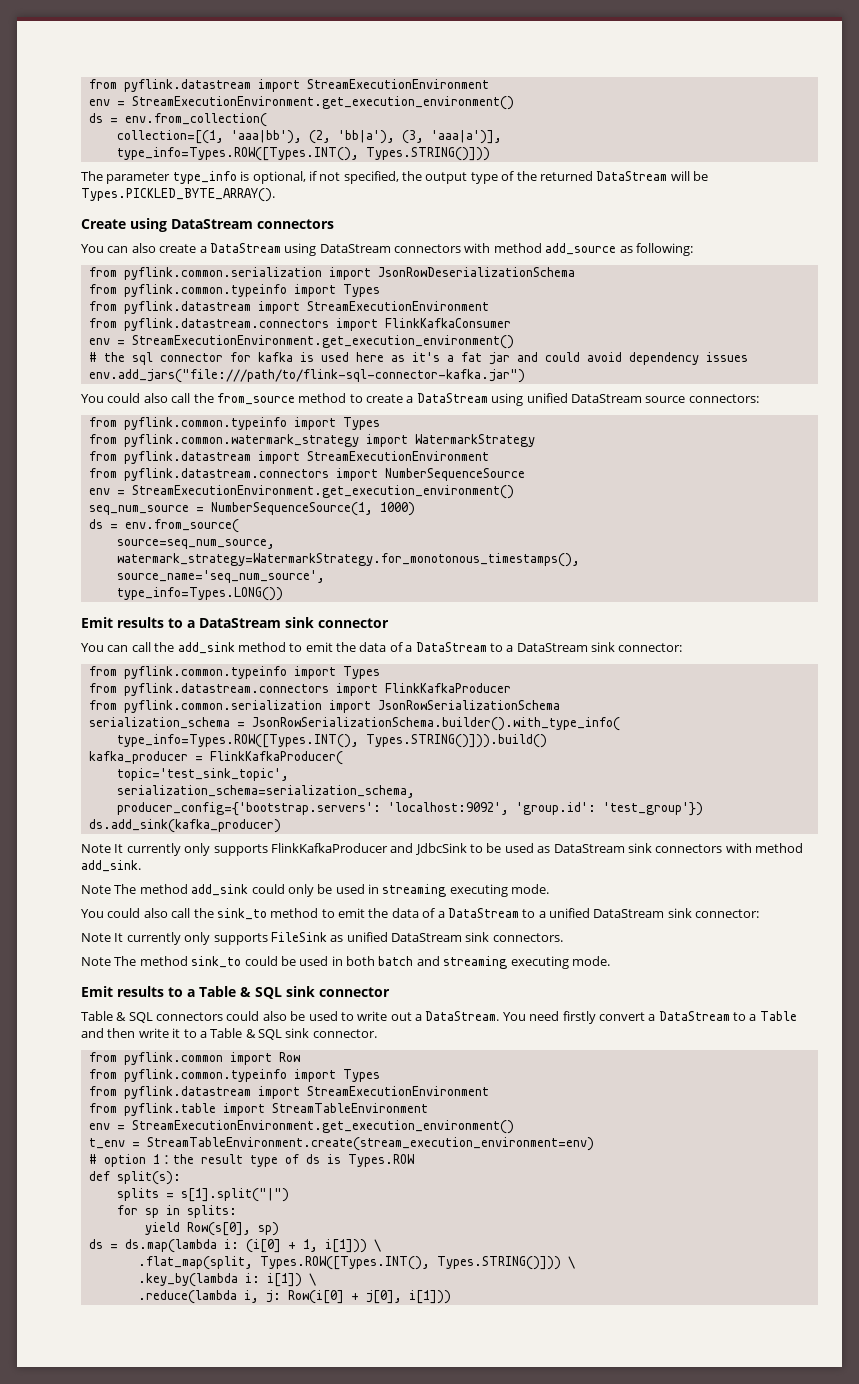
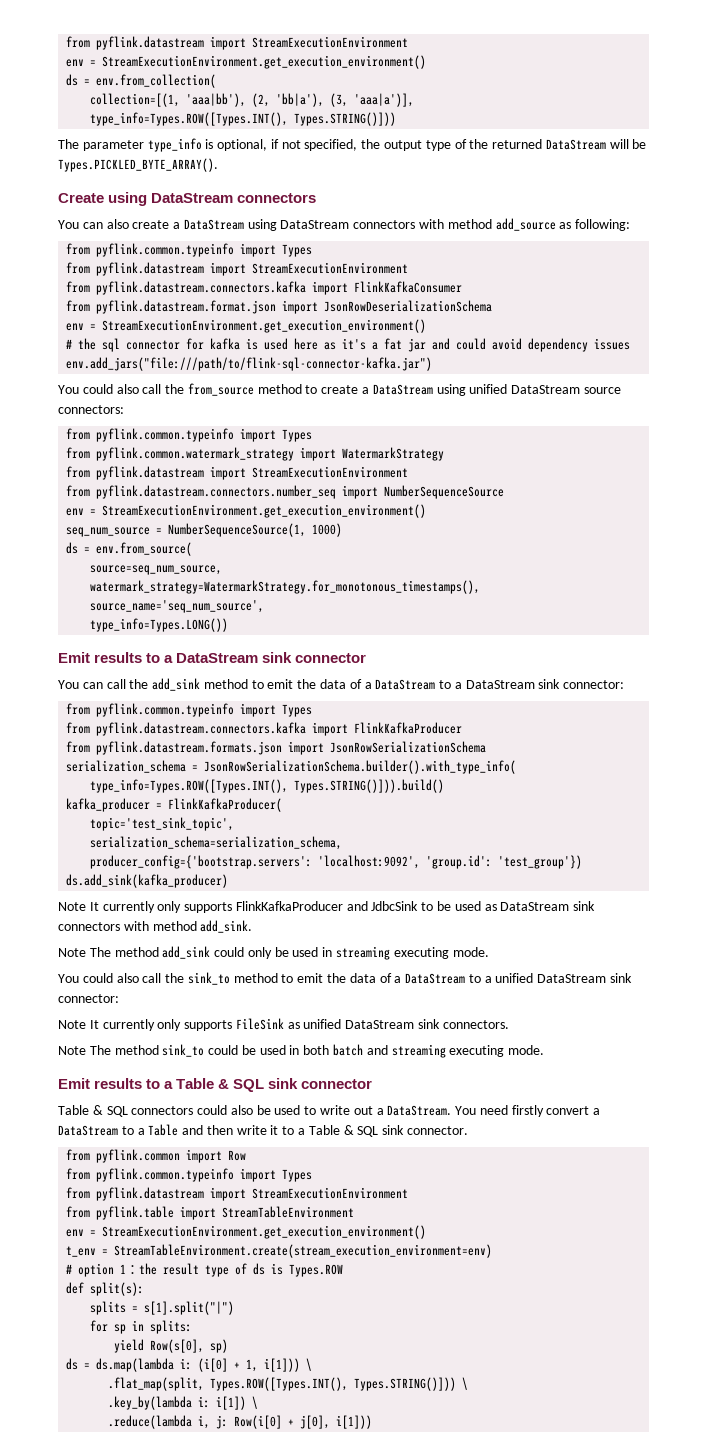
[88,267,575,280] [88,284,380,297] [88,301,489,314] [88,318,329,331] // from pyflink.common.serialization import JsonRowDeserializationSchema // from pyflink.common.typeinfo import Types // from pyflink.datastream import StreamExecutionEnvironment // from pyflink.datastream.connectors -> [66,243,313,257] [66,262,409,276] [66,281,307,295] // from pyflink.common.typeinfo import Types // from pyflink.datastream import StreamExecutionEnvironment // from pyflink.datastream.connectors.kafka
(511, 323) none -> [66,300,493,314] // from pyflink.datastream.format.json import JsonRowDeserializationSchema
[123,468,329,481] pyflink.datastream.connectors -> [96,485,337,499] pyflink.datastream.connectors.number_seq
[123,683,329,696] pyflink.datastream.connectors -> [96,722,307,736] pyflink.datastream.connectors.kafka
[123,700,322,713] pyflink.common.serialization -> [96,741,283,755] pyflink.datastream.formats.json

